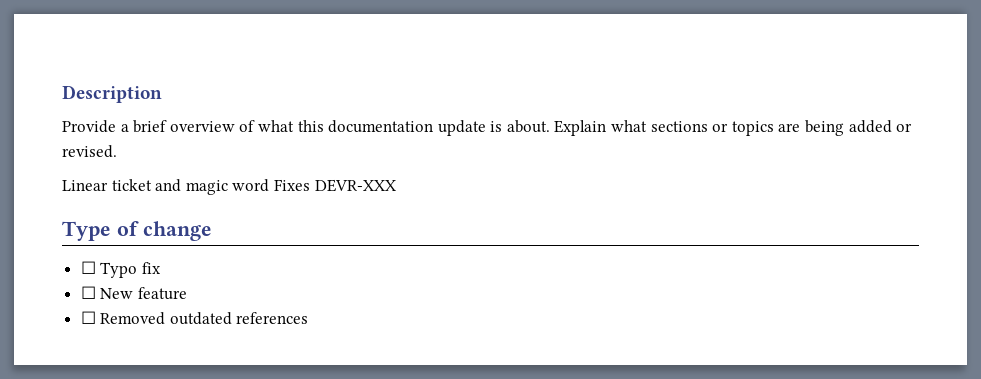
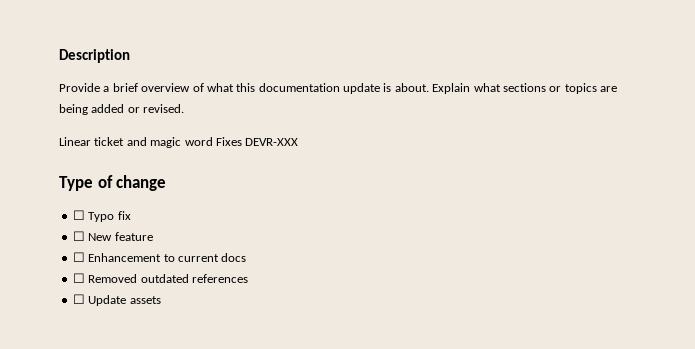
(187, 293) none -> [72,252,247,262] // ☐ Enhancement to current docs
(309, 318) none -> [72,294,161,306] // ☐ Update assets

